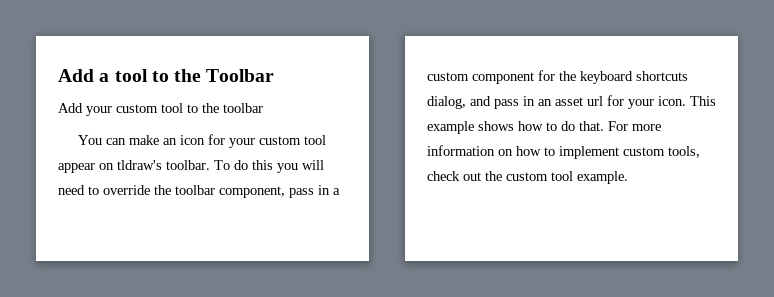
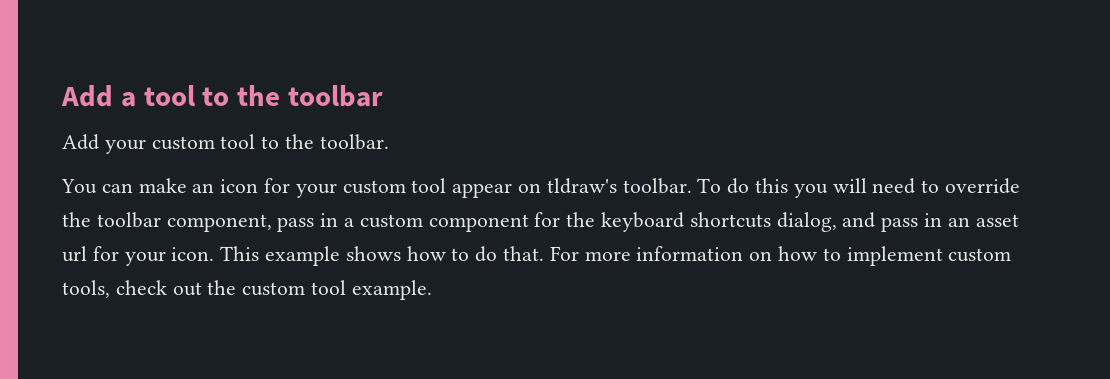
[206,69,275,82] Toolbar -> [288,85,384,107] toolbar
[223,103,263,113] toolbar -> [319,134,389,150] toolbar.

